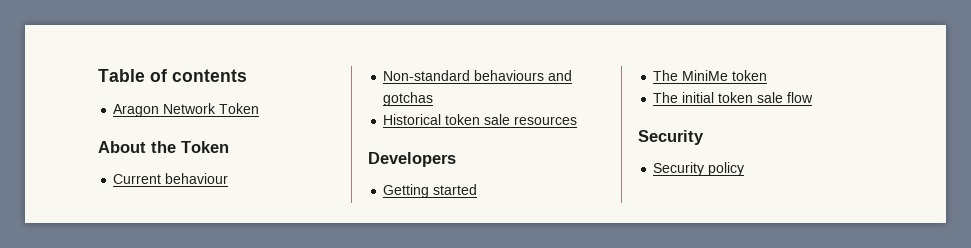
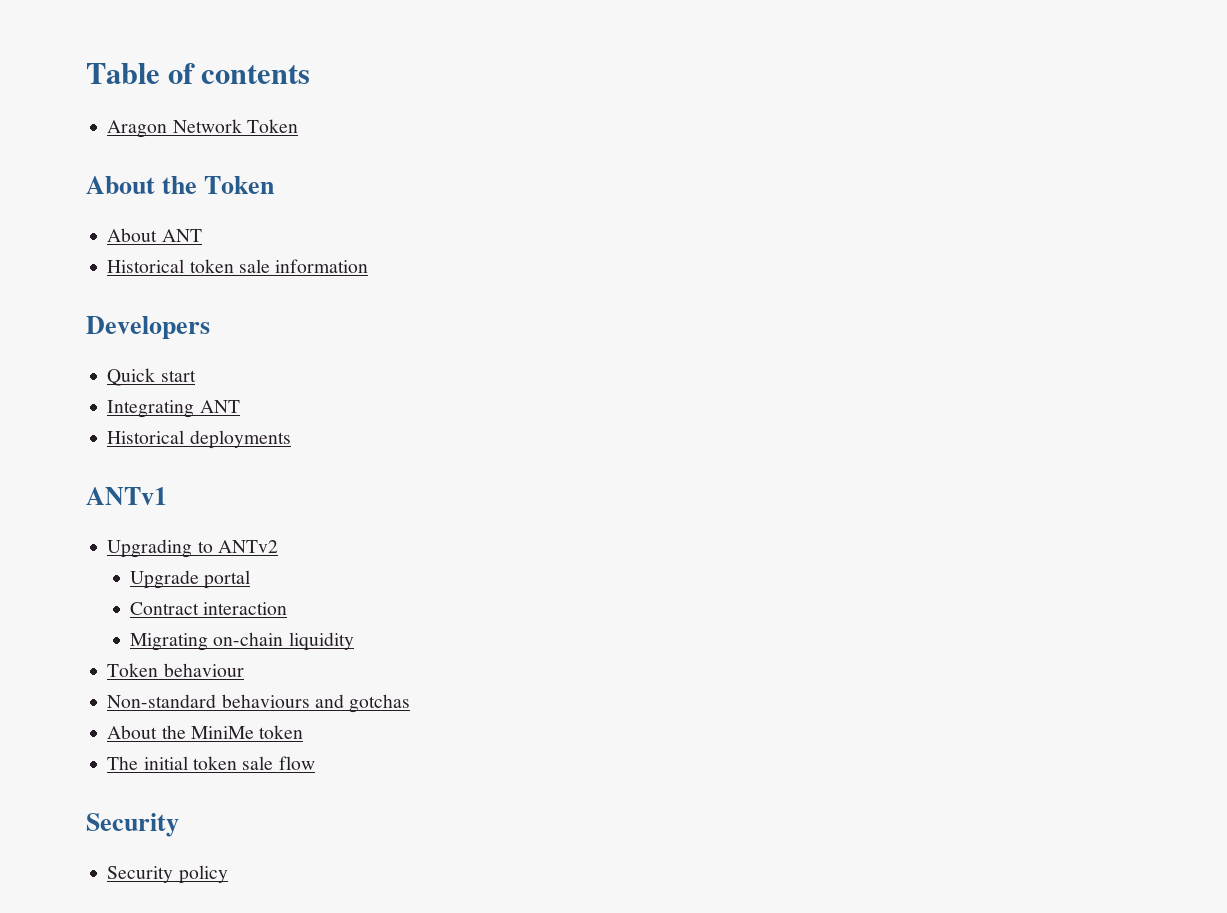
[113,174,162,184] Current -> [107,228,202,242] [107,259,369,273] [86,316,210,339] [107,368,196,386] [107,400,240,418] [107,430,291,449] [86,487,167,505] [107,539,278,558] [130,570,251,589] [130,602,288,615] [130,632,354,651] [107,663,159,677] About ANT // Historical token sale information // Developers // Quick start // Integrating ANT // Historical deployments // ANTv1 // Upgrading to ANTv2 // Upgrade portal // Contract interaction // Migrating on-chain liquidity // Token
[383,114,578,125] [368,152,456,167] [383,184,478,198] [653,70,679,81] Historical token sale resources // Developers // Getting started // The -> [107,725,186,739] About the

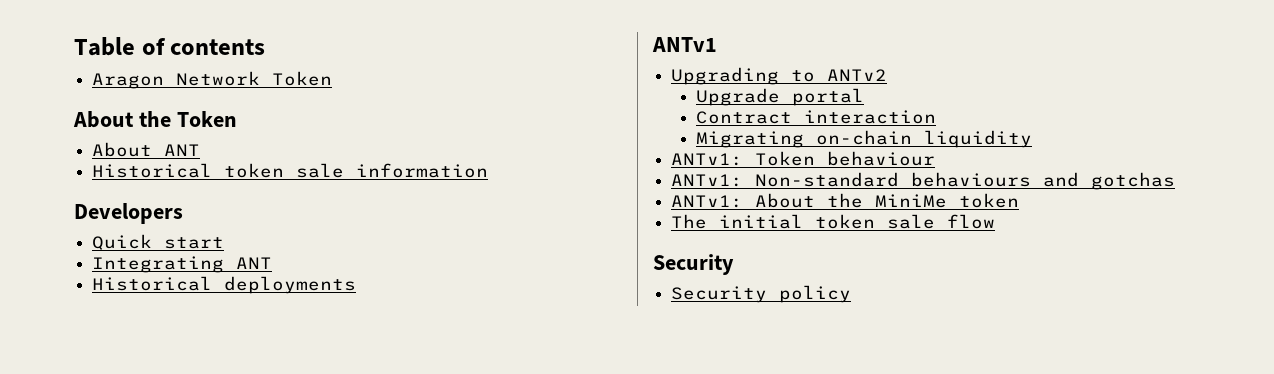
(354, 641) none -> [671,153,744,166] ANTv1:
(244, 670) none -> [671,174,744,187] ANTv1:
(411, 703) none -> [671,195,744,208] ANTv1:

